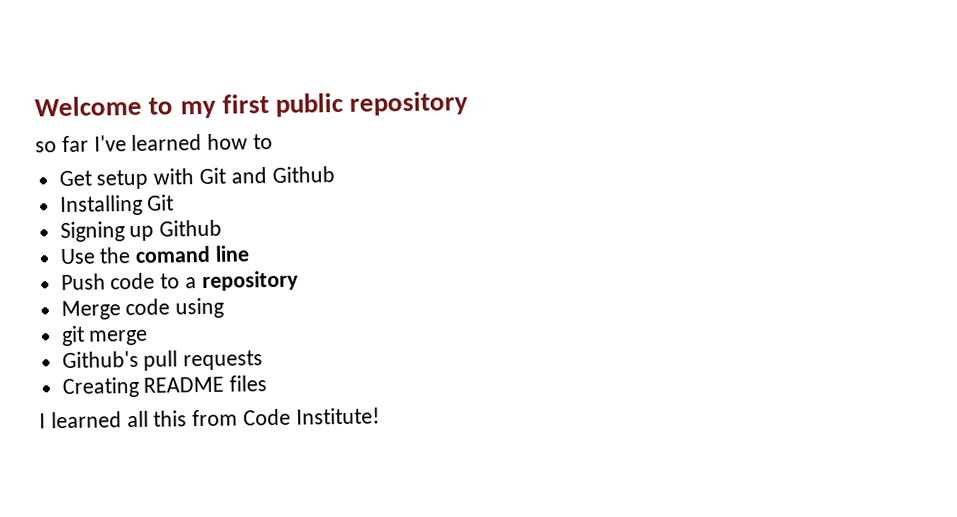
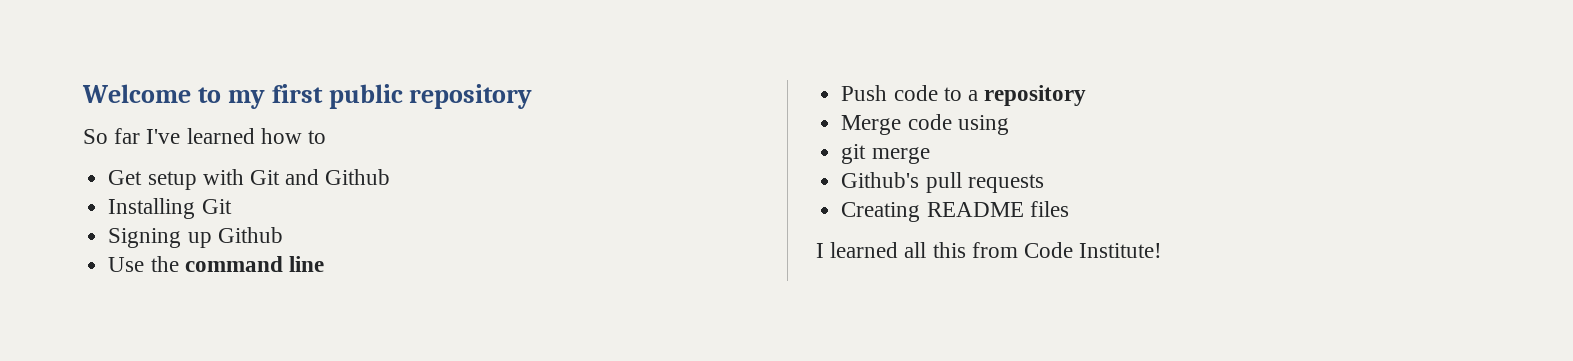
[35,141,57,153] so -> [83,129,108,144] So
[135,245,212,263] comand -> [184,256,283,272] command

